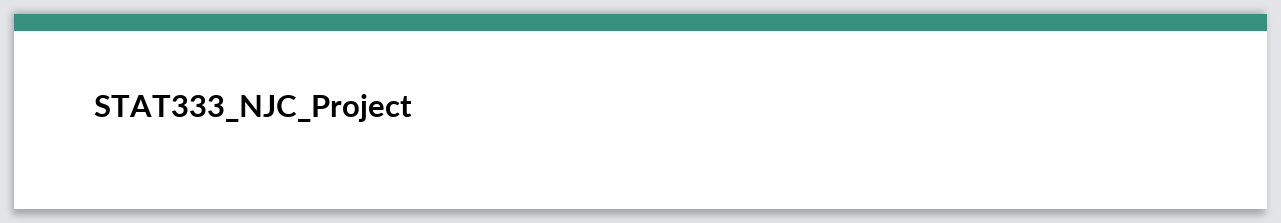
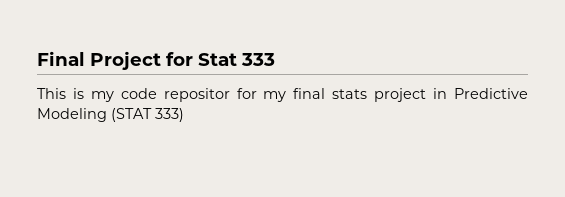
[94,94,412,122] STAT333_NJC_Project -> [37,51,275,70] [37,88,529,102] [37,108,184,122] Final Project for Stat 333 // This is my code repositor for my final stats project in Predictive Modeling (STAT 333)

